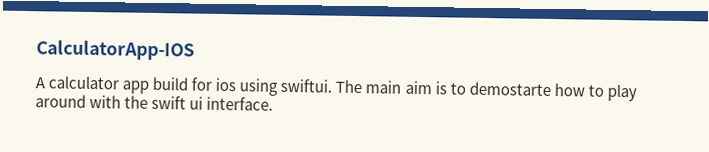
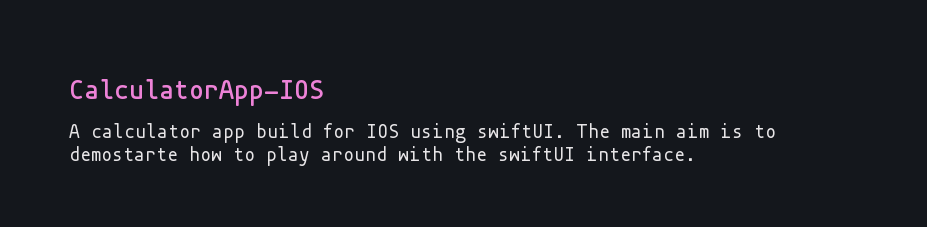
[215,77,333,96] ios using swiftui. -> [366,123,565,143] IOS using swiftUI.
[151,95,204,110] swift ui -> [498,146,575,161] swiftUI

